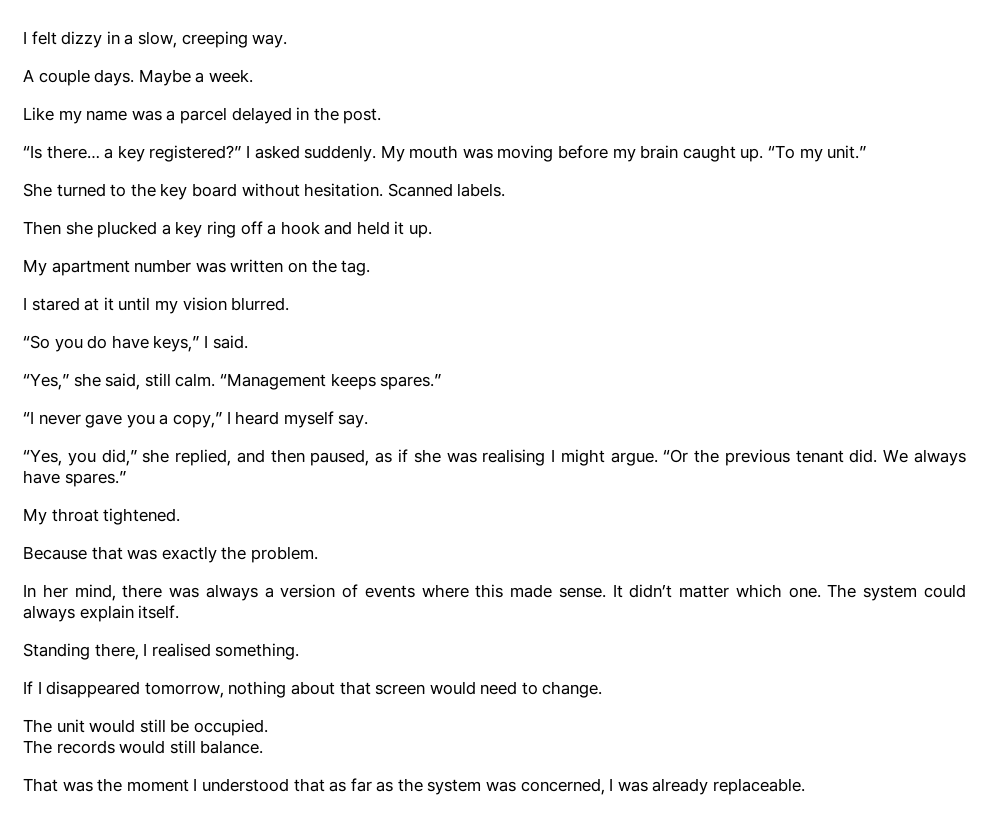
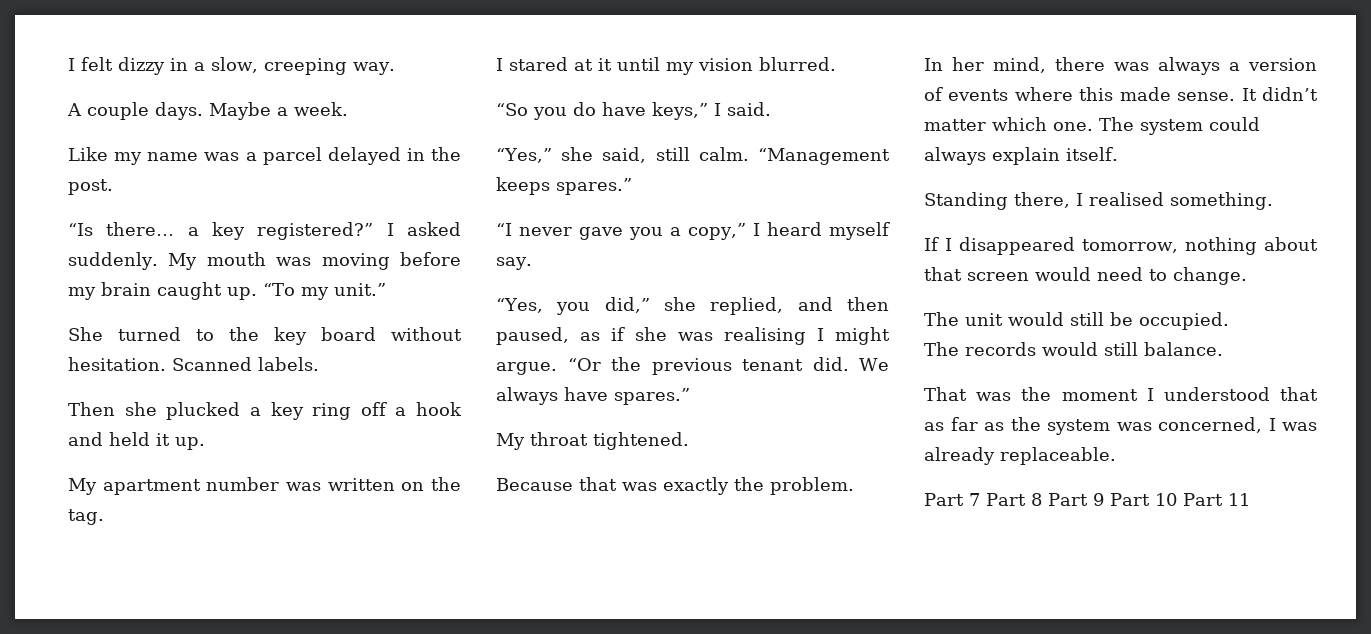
(806, 786) none -> [924,493,1250,506] // Part 7 Part 8 Part 9 Part 10 Part 11

